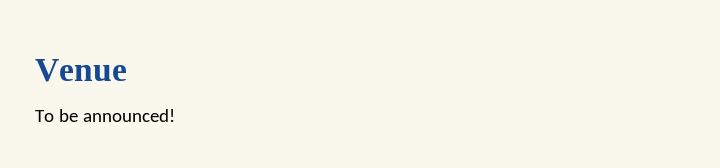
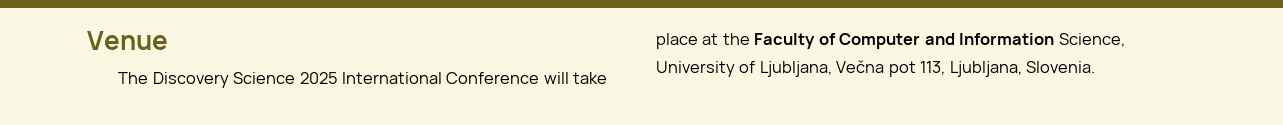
[35,109,175,122] To be announced! -> [118,72,608,88] [656,33,1125,49] [656,60,1096,77] The Discovery Science 2025 International Conference will take place at the Faculty of Computer and Information Science, University of Ljubljana, Večna pot 113, Ljubljana, Slovenia.

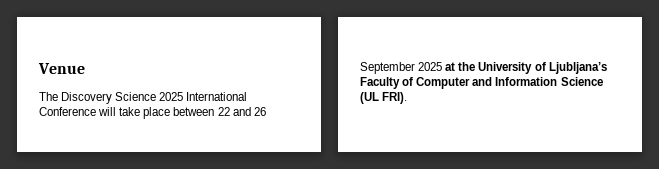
[702,33,750,45] at the -> [173,107,266,116] [360,62,607,74] between 22 and 26 September 2025 at the University of Ljubljana’s
[1058,33,1125,47] [656,60,1096,77] Science, University of Ljubljana, Večna pot 113, Ljubljana, Slovenia. -> [560,77,603,86] [360,92,408,104] Science (UL FRI).

